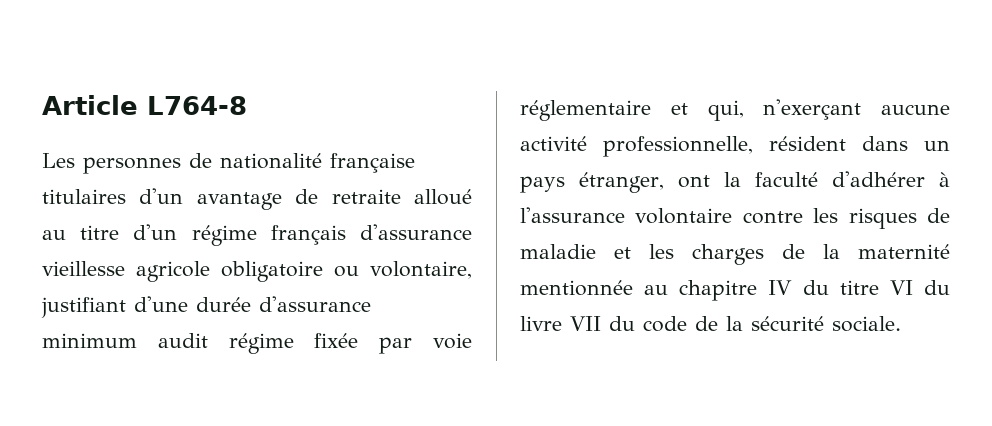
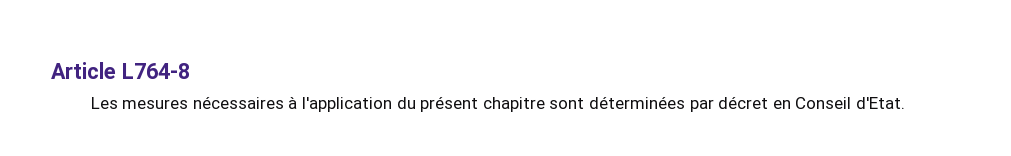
[83,153,415,174] [42,188,472,210] [42,224,472,246] [42,261,472,282] [41,296,371,318] [42,333,473,354] [520,99,950,121] [520,136,950,157] [520,171,950,193] [520,207,950,229] [520,244,950,265] [520,280,951,301] [520,316,901,332] personnes de nationalité française titulaires d'un avantage de retraite alloué au titre d'un régime français d'assurance vieillesse agricole obligatoire ou volontaire, justifiant d'une durée d'assurance minimum audit régime fixée par voie réglementaire et qui, n'exerçant aucune activité professionnelle, résident dans un pays étranger, ont la faculté d'adhérer à l'assurance volontaire contre les risques de maladie et les charges de la maternité mentionnée au chapitre IV du titre VI du livre VII du code de la sécurité sociale. -> [122,96,905,112] mesures nécessaires à l'application du présent chapitre sont déterminées par décret en Conseil d'Etat.

